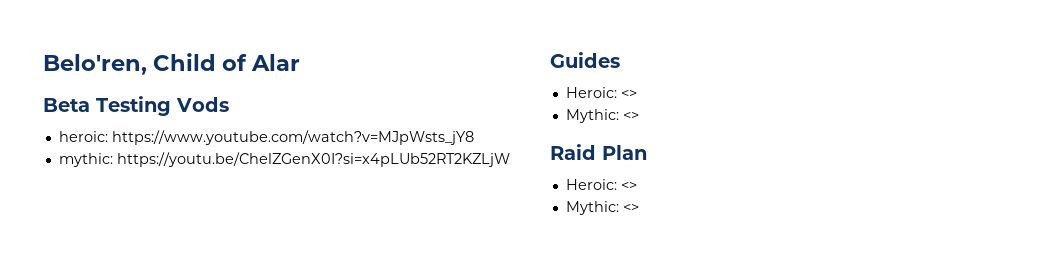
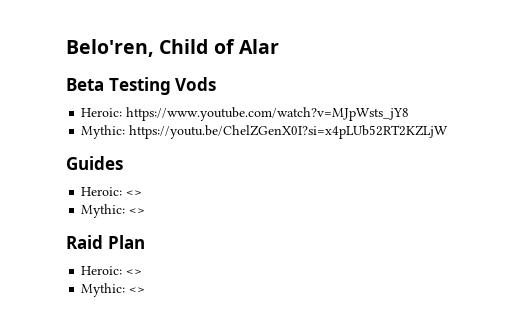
[58,131,108,142] heroic: -> [81,108,123,117] Heroic:
[58,153,113,167] mythic: -> [81,125,126,139] Mythic:

